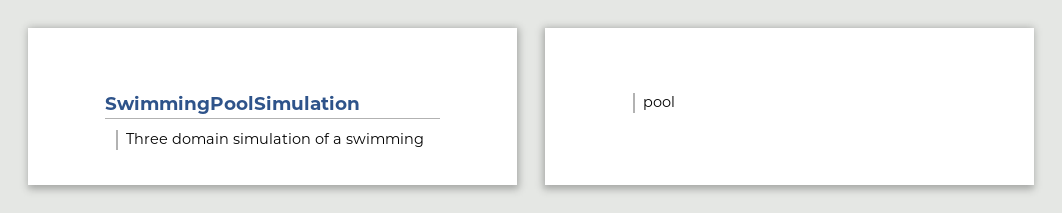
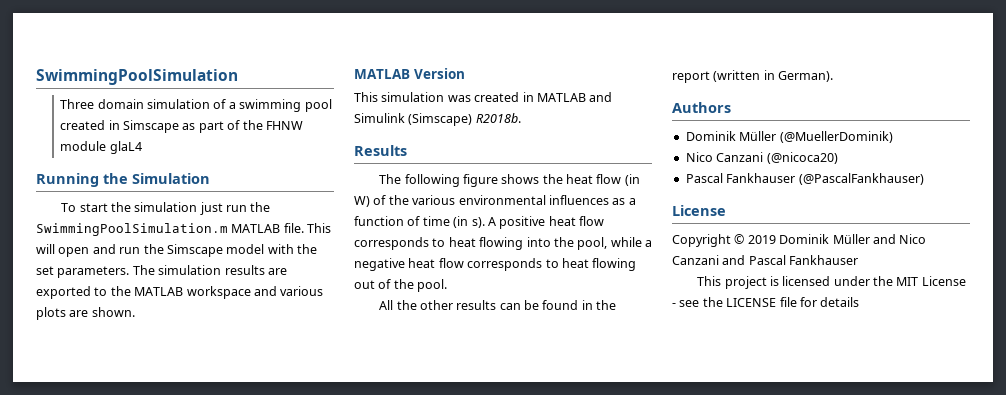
(675, 103) none -> [60,120,303,133] [60,141,142,154] [36,173,210,187] [61,202,271,215] [36,223,332,236] [36,244,317,257] [36,265,287,278] [36,286,324,299] [36,307,135,320] [354,68,465,79] [354,92,613,102] [354,113,521,126] [354,145,407,156] [379,174,640,187] [354,195,636,207] [354,216,604,229] [354,237,652,250] [354,258,637,271] [354,279,448,292] [379,300,617,310] [672,70,834,83] [672,102,731,113] [685,131,893,143] [685,152,838,164] [685,173,924,185] [672,205,726,216] [672,234,927,247] [672,255,859,265] [697,276,966,289] [672,297,860,307] created in Simscape as part of the FHNW module glaL4 // Running the Simulation // To start the simulation just run the SwimmingPoolSimulation.m MATLAB file. This will open and run the Simscape model with the set parameters. The simulation results are exported to the MATLAB workspace and various plots are shown. // MATLAB Version // This simulation was created in MATLAB and Simulink (Simscape) R2018b. // Results // The following figure shows the heat flow (in W) of the various environmental influences as a function of time (in s). A positive heat flow corresponds to heat flowing into the pool, while a negative heat flow corresponds to heat flowing out of the pool. // All the other results can be found in the report (written in German). // Authors // Dominik Müller (@MuellerDominik) // Nico Canzani (@nicoca20) // Pascal Fankhauser (@PascalFankhauser) // License // Copyright © 2019 Dominik Müller and Nico Canzani and Pascal Fankhauser // This project is licensed under the MIT License - see the LICENSE file for details

